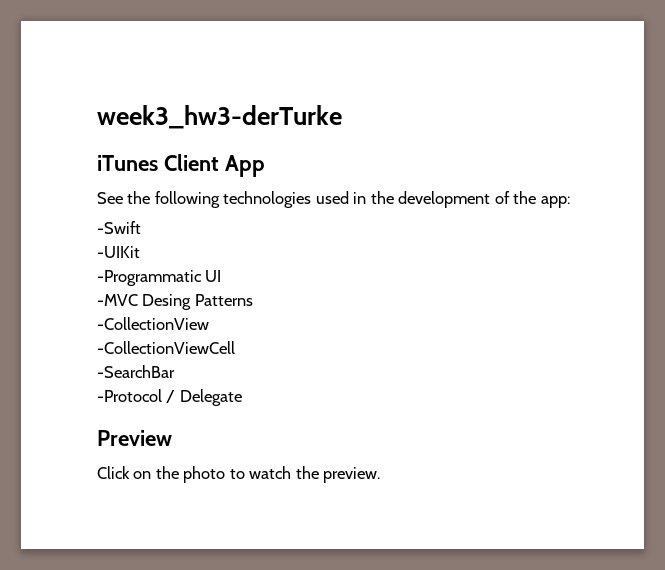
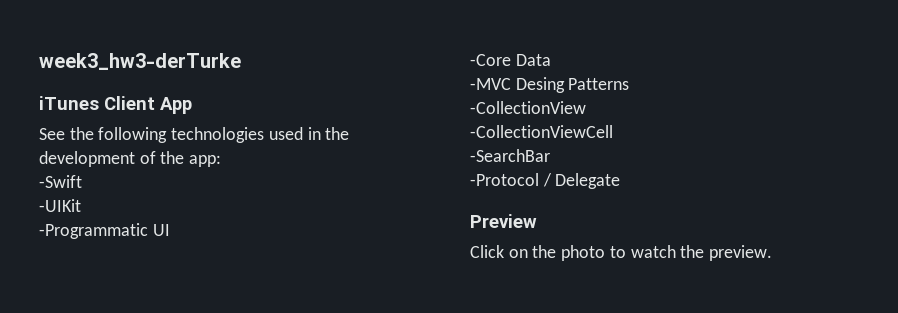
(222, 276) none -> [470,54,551,66] // -Core Data

